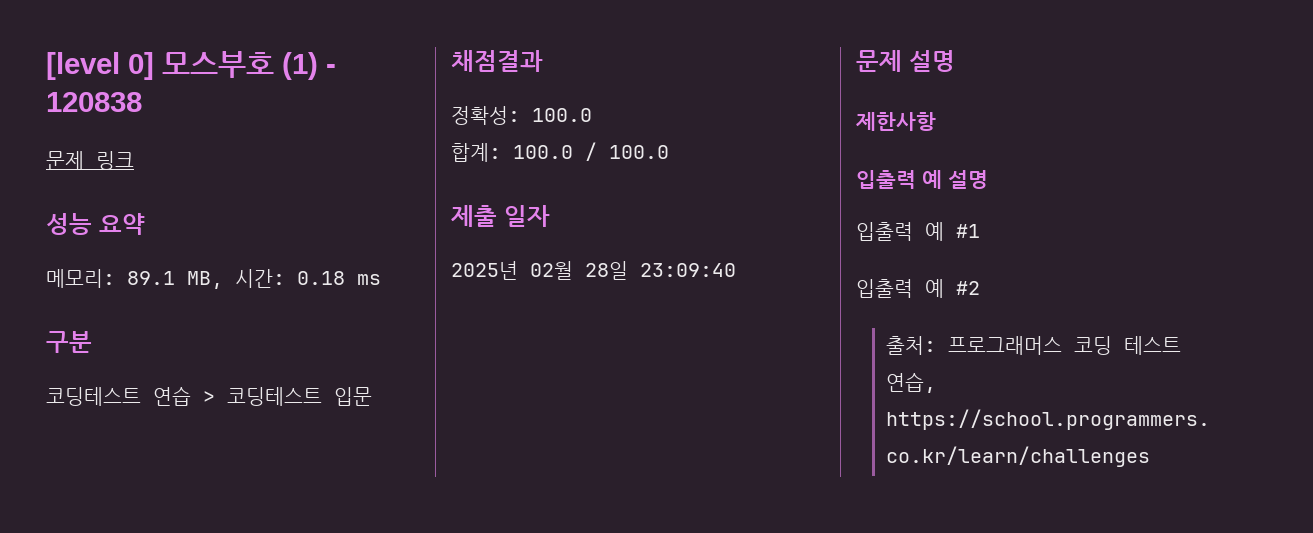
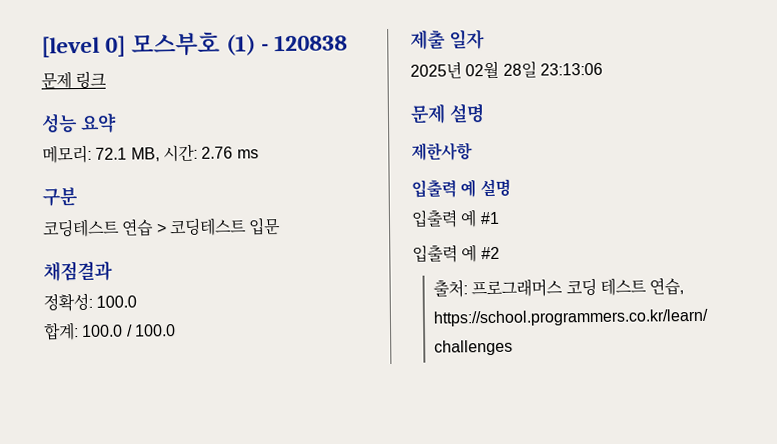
[127,271,175,285] 89.1 -> [95,147,128,160] 72.1
[297,271,345,285] 0.18 -> [201,146,234,159] 2.76
[640,263,736,277] 23:09:40 -> [539,62,603,76] 23:13:06

